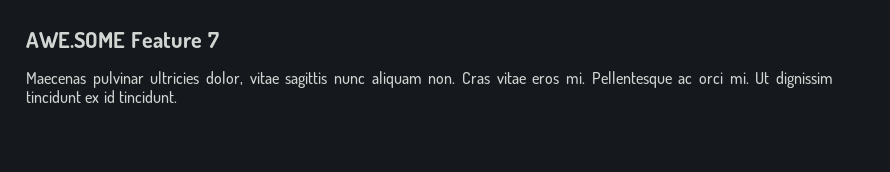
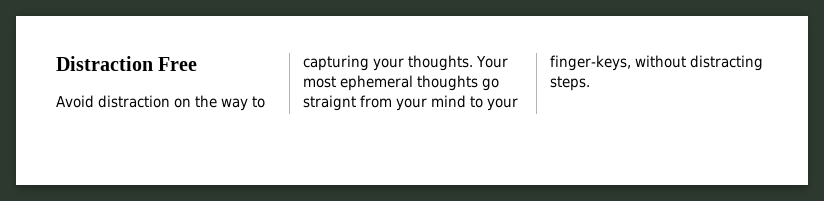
[26,32,219,48] [26,71,833,88] [26,90,177,103] AWE.SOME Feature 7 // Maecenas pulvinar ultricies dolor, vitae sagittis nunc aliquam non. Cras vitae eros mi. Pellentesque ac orci mi. Ut dignissim tincidunt ex id tincidunt. -> [56,56,198,71] [56,95,265,111] [303,55,508,71] [303,75,499,91] [303,95,518,111] [550,55,763,71] [550,76,590,91] Distraction Free // Avoid distraction on the way to capturing your thoughts. Your most ephemeral thoughts go straignt from your mind to your finger-keys, without distracting steps.

